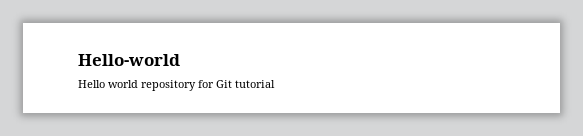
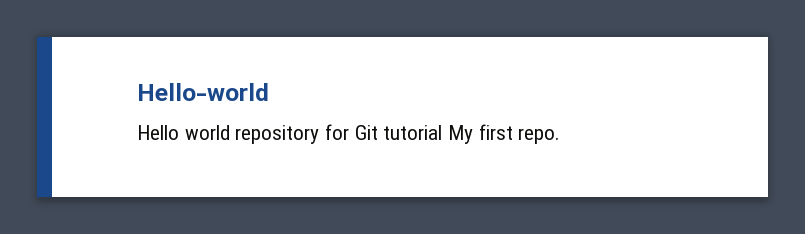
(275, 84) none -> [448,124,561,144] My first repo.

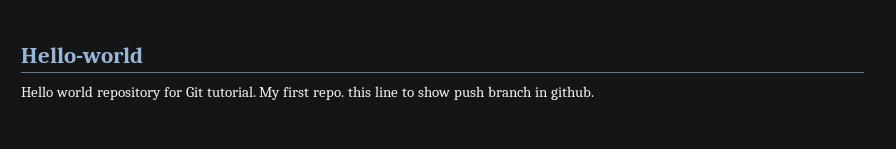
[383,125,443,140] tutorial -> [206,86,256,97] tutorial.
(561, 136) none -> [348,86,594,100] this line to show push branch in github.

